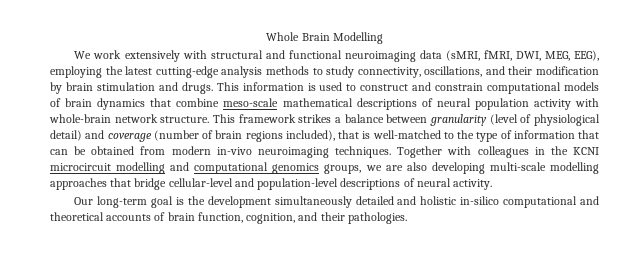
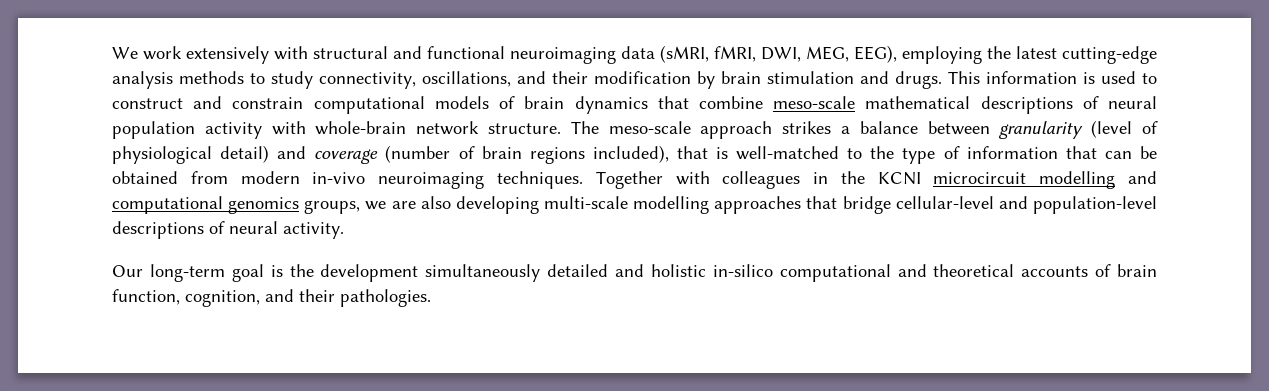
[266,32,383,44] Whole Brain Modelling // -> (112, 53) none
[213,114,296,123] This framework -> [570,121,773,139] The meso-scale approach

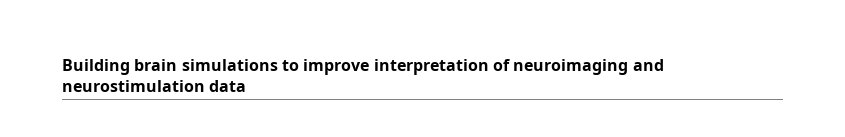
[112,45,1157,64] [112,71,1157,89] [112,96,1157,114] [112,120,1158,139] [112,145,1157,164] [112,171,1158,189] [112,196,1157,214] [112,221,344,239] [112,264,1157,282] [112,289,431,307] We work extensively with structural and functional neuroimaging data (sMRI, fMRI, DWI, MEG, EEG), employing the latest cutting-edge analysis methods to study connectivity, oscillations, and their modification by brain stimulation and drugs. This information is used to construct and constrain computational models of brain dynamics that combine meso-scale mathematical descriptions of neural population activity with whole-brain network structure. The meso-scale approach strikes a balance between granularity (level of physiological detail) and coverage (number of brain regions included), that is well-matched to the type of information that can be obtained from modern in-vivo neuroimaging techniques. Together with colleagues in the KCNI microcircuit modelling and computational genomics groups, we are also developing multi-scale modelling approaches that bridge cellular-level and population-level descriptions of neural activity. // Our long-term goal is the development simultaneously detailed and holistic in-silico computational and theoretical accounts of brain function, cognition, and their pathologies. -> [62,59,664,75] [62,80,247,92] Building brain simulations to improve interpretation of neuroimaging and neurostimulation data

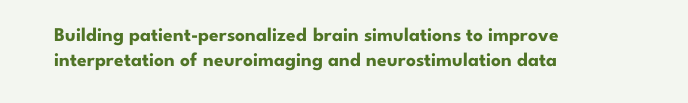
(130, 67) none -> [129,27,308,46] patient-personalized

